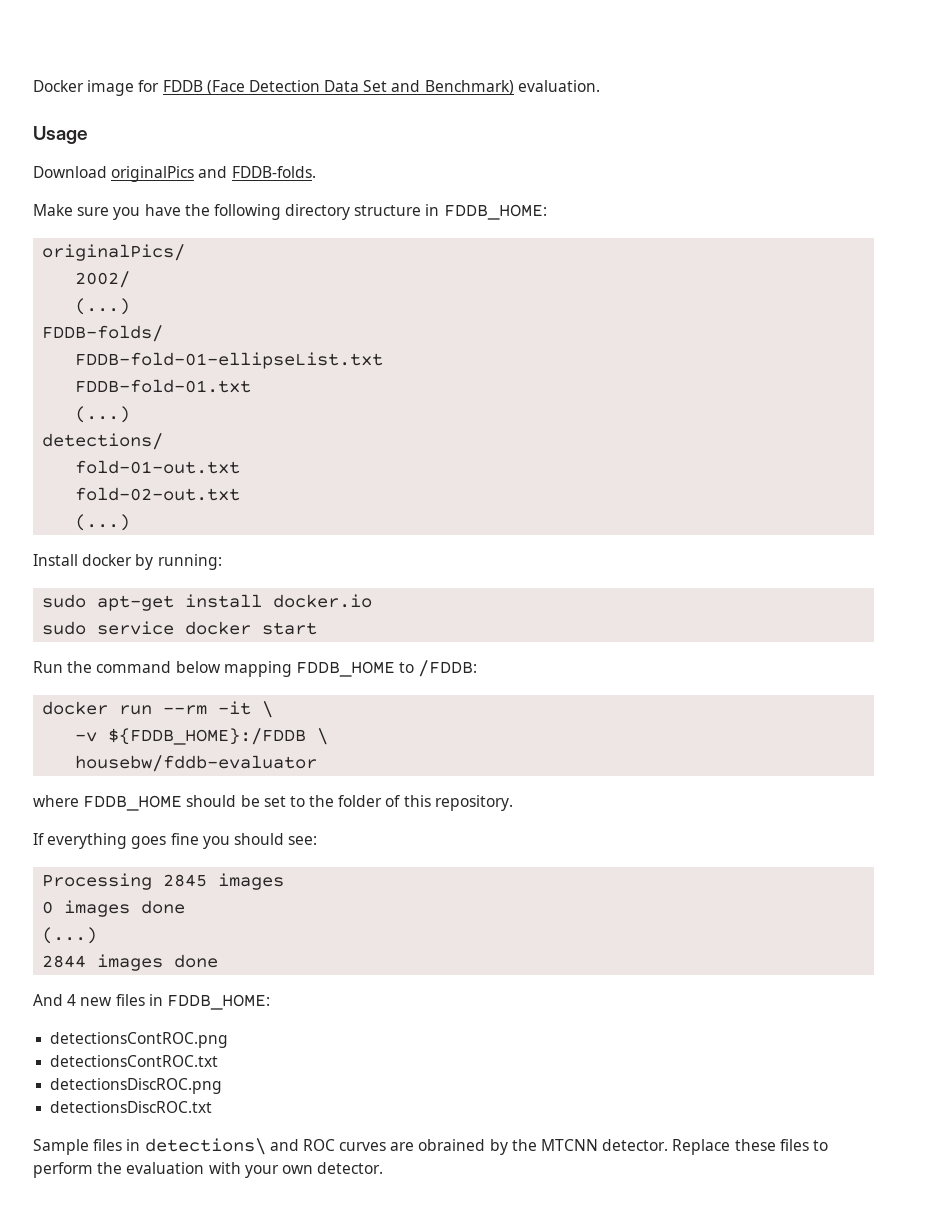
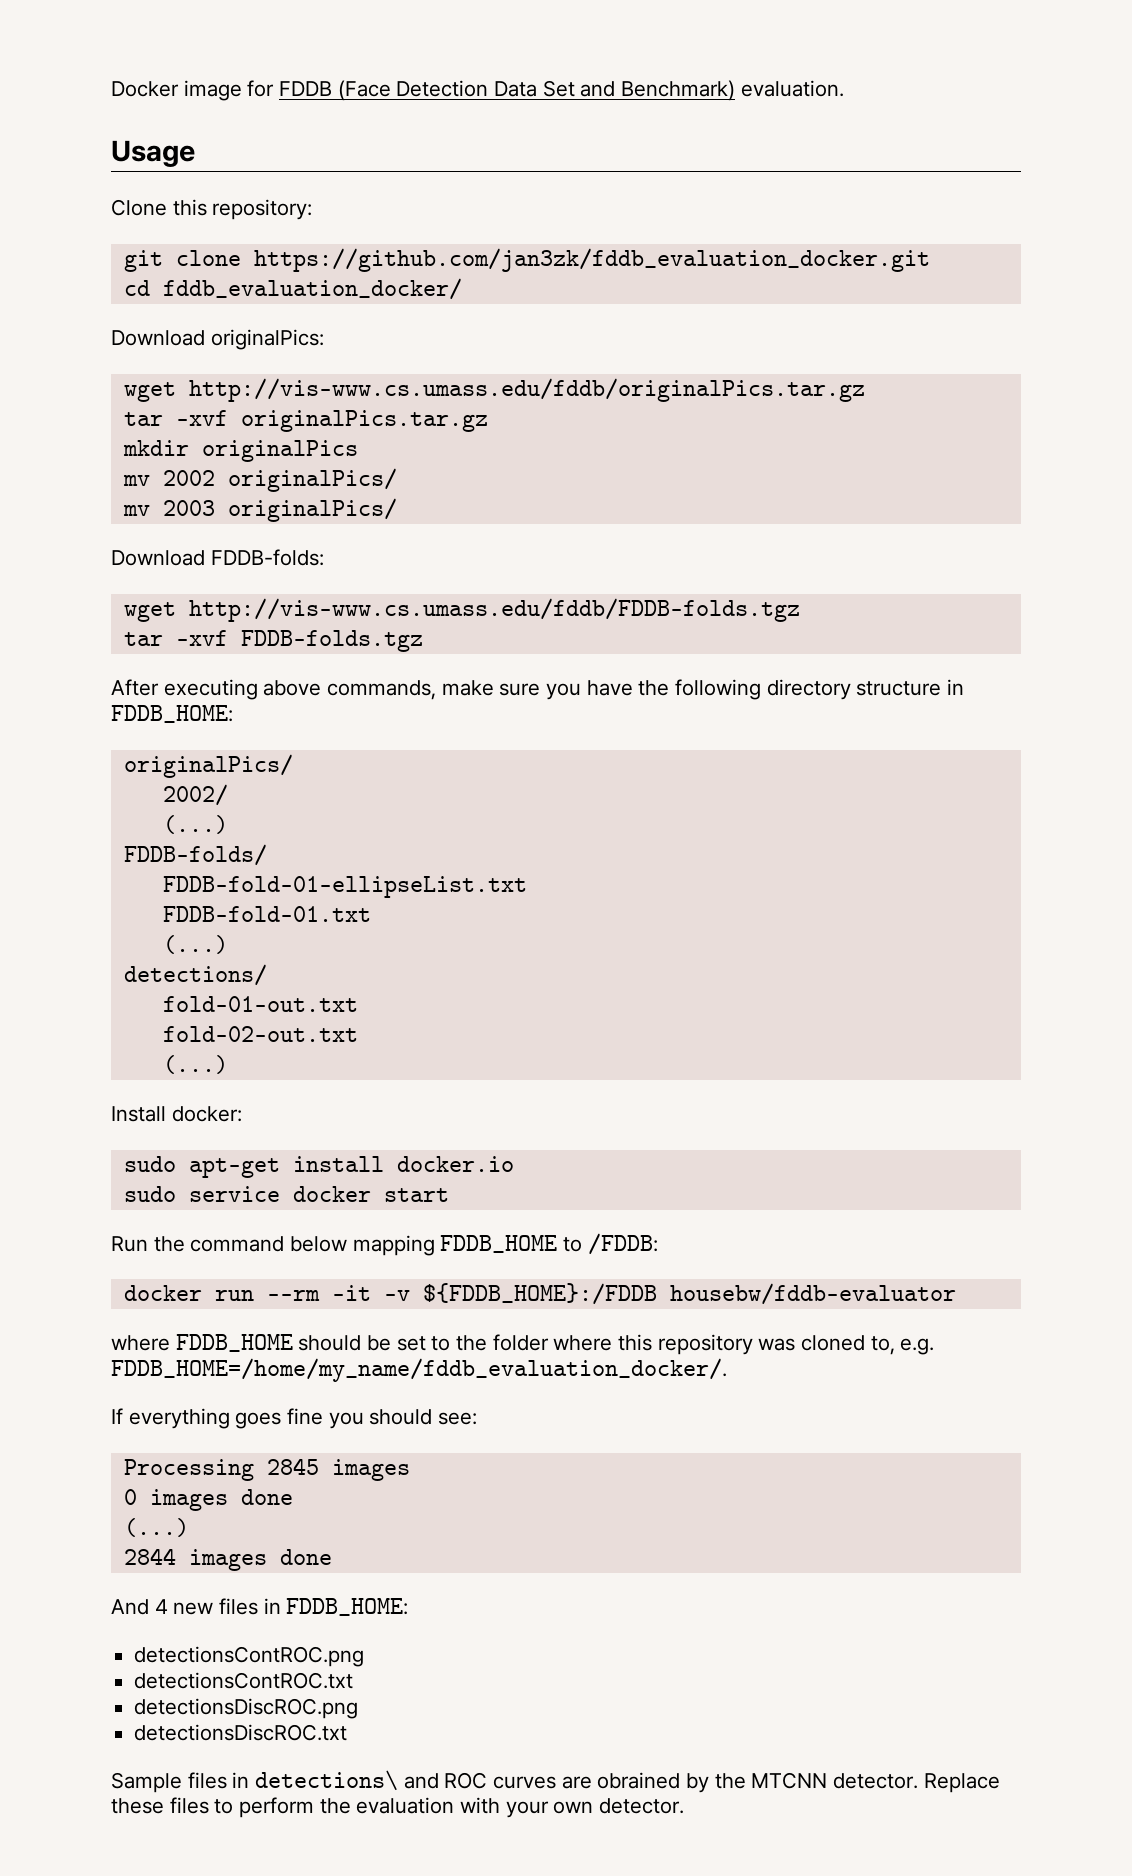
[33,166,316,182] [33,204,73,216] Download originalPics and FDDB-folds. // Make -> [111,199,313,220] [123,248,930,272] [123,278,462,300] [111,329,324,350] [123,378,865,402] [123,410,488,432] [122,440,358,462] [122,468,397,492] [122,498,397,522] [111,549,324,566] [123,598,800,622] [123,630,423,652] [111,679,494,700] Clone this repository: // git clone https://github.com/jan3zk/fddb_evaluation_docker.git // cd fddb_evaluation_docker/ // Download originalPics: // wget http://vis-www.cs.umass.edu/fddb/originalPics.tar.gz // tar -xvf originalPics.tar.gz // mkdir originalPics // mv 2002 originalPics/ // mv 2003 originalPics/ // Download FDDB-folds: // wget http://vis-www.cs.umass.edu/fddb/FDDB-folds.tgz // tar -xvf FDDB-folds.tgz // After executing above commands, make
[82,554,222,570] docker by running: -> [171,1106,242,1122] docker:
[262,701,274,718] \ // -> (371, 1293) none
[317,728,329,745] \ // -> (657, 1294) none
[385,795,513,811] of this repository. -> [553,1334,935,1355] [111,1358,727,1382] where this repository was cloned to, e.g. FDDB_HOME=/home/my_name/fddb_evaluation_docker/.

